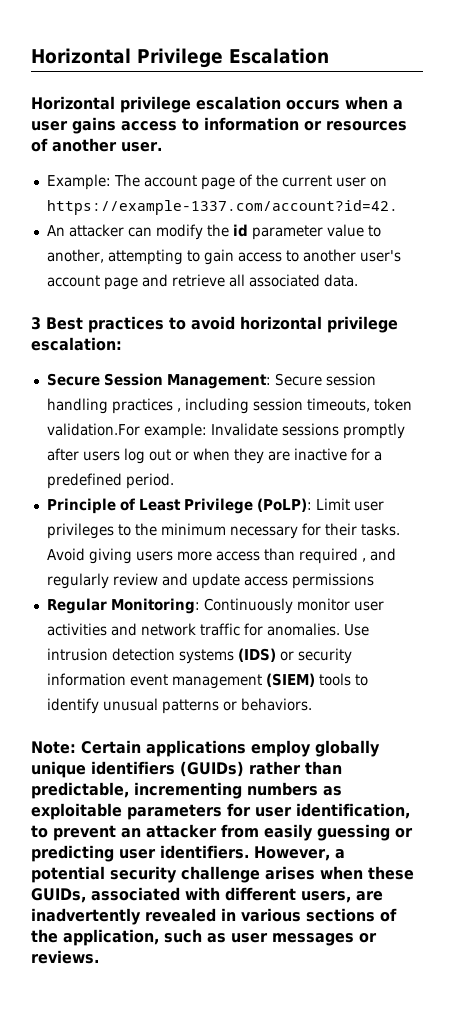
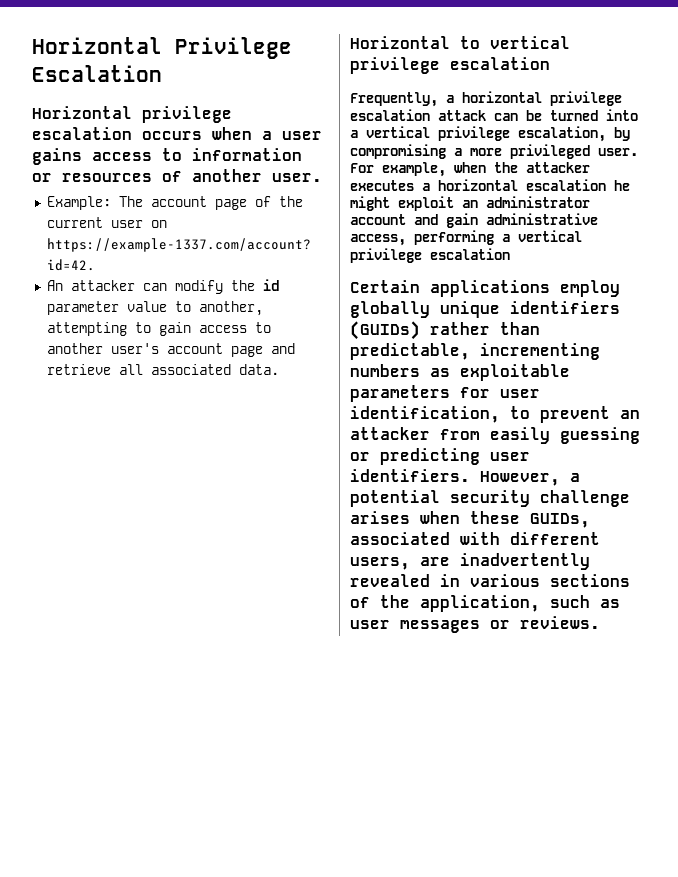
[31,316,398,333] [31,337,122,351] [46,373,376,389] [46,398,412,414] [46,423,405,439] [46,448,382,464] [46,473,174,489] [46,498,384,514] [46,523,400,539] [46,548,396,564] [46,573,374,589] [46,598,384,614] [46,623,369,636] [46,648,352,664] [46,673,368,689] [46,698,312,714] [31,741,76,754] 3 Best practices to avoid horizontal privilege escalation: // Secure Session Management: Secure session handling practices , including session timeouts, token validation.For example: Invalidate sessions promptly after users log out or when they are inactive for a predefined period. // Principle of Least Privilege (PoLP): Limit user privileges to the minimum necessary for their tasks. Avoid giving users more access than required , and regularly review and update access permissions // Regular Monitoring: Continuously monitor user activities and network traffic for anomalies. Use intrusion detection systems (IDS) or security information event management (SIEM) tools to identify unusual patterns or behaviors. // Note: -> [350,36,570,49] [350,57,550,74] [350,91,622,107] [350,109,638,121] [350,126,630,142] [350,144,638,159] [350,162,590,177] [350,179,630,191] [350,196,590,211] [350,213,598,228] [350,230,582,246] [350,248,510,263] Horizontal to vertical privilege escalation // Frequently, a horizontal privilege escalation attack can be turned into a vertical privilege escalation, by compromising a more privileged user. For example, when the attacker executes a horizontal escalation he might exploit an administrator account and gain administrative access, performing a vertical privilege escalation //

